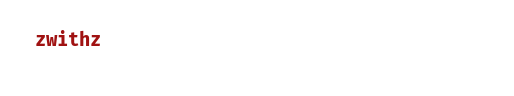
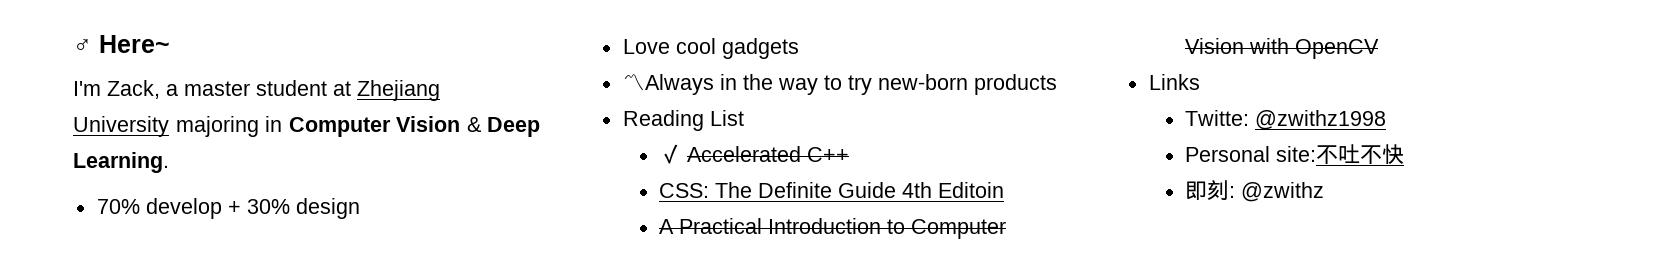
[35,30,101,46] zwithz -> [73,35,170,53] [73,80,440,101] [73,116,540,137] [73,152,169,173] [96,198,360,219] [622,38,799,59] [622,74,1057,95] [622,110,744,131] [659,144,850,164] [659,182,1005,198] [659,218,1007,239] [1185,38,1380,59] [1148,74,1200,90] [1185,110,1387,130] [1185,144,1405,164] [1185,180,1325,202] ♂ Here~ // I'm Zack, a master student at Zhejiang University majoring in Computer Vision & Deep Learning. // 70% develop + 30% design // Love cool gadgets // 〽Always in the way to try new-born products // Reading List // ✓ Accelerated C++ // CSS: The Definite Guide 4th Editoin // A Practical Introduction to Computer Vision with OpenCV // Links // Twitte: @zwithz1998 // Personal site:不吐不快 // 即刻: @zwithz

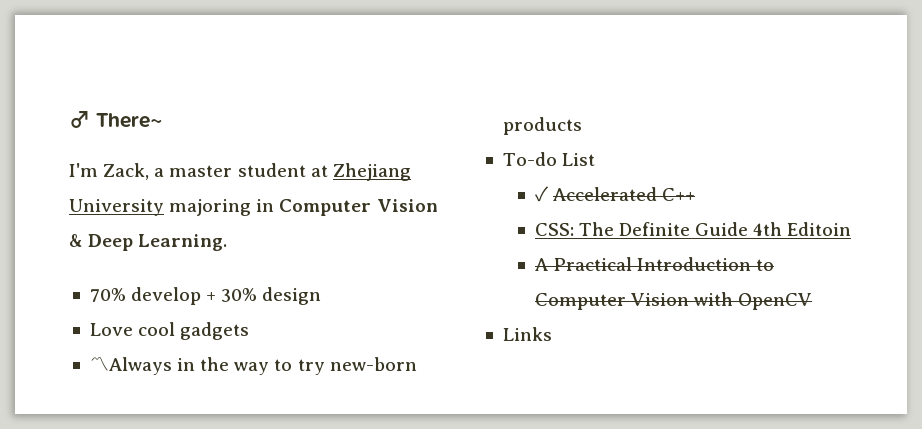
[99,35,170,53] Here~ -> [96,113,163,128] There~
[622,110,704,131] Reading -> [502,152,557,166] To-do
[1185,110,1387,130] [1185,144,1405,164] [1185,180,1325,202] // Twitte: @zwithz1998 // Personal site:不吐不快 // 即刻: @zwithz -> (552, 334) none

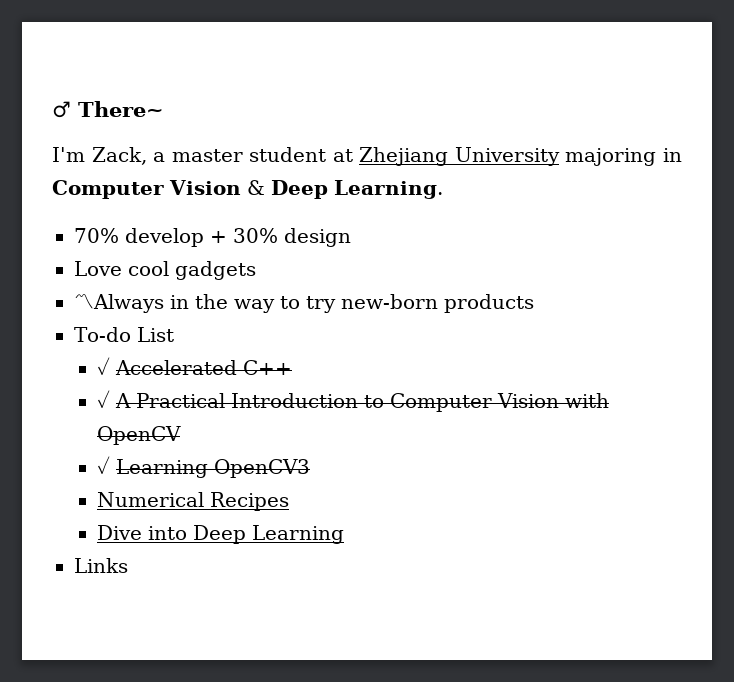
[534,222,852,236] CSS: The Definite Guide 4th Editoin // -> [97,390,111,408] ✓
(813, 301) none -> [97,456,311,478] [97,492,290,511] [97,525,345,544] // ✓ Learning OpenCV3 // Numerical Recipes // Dive into Deep Learning

